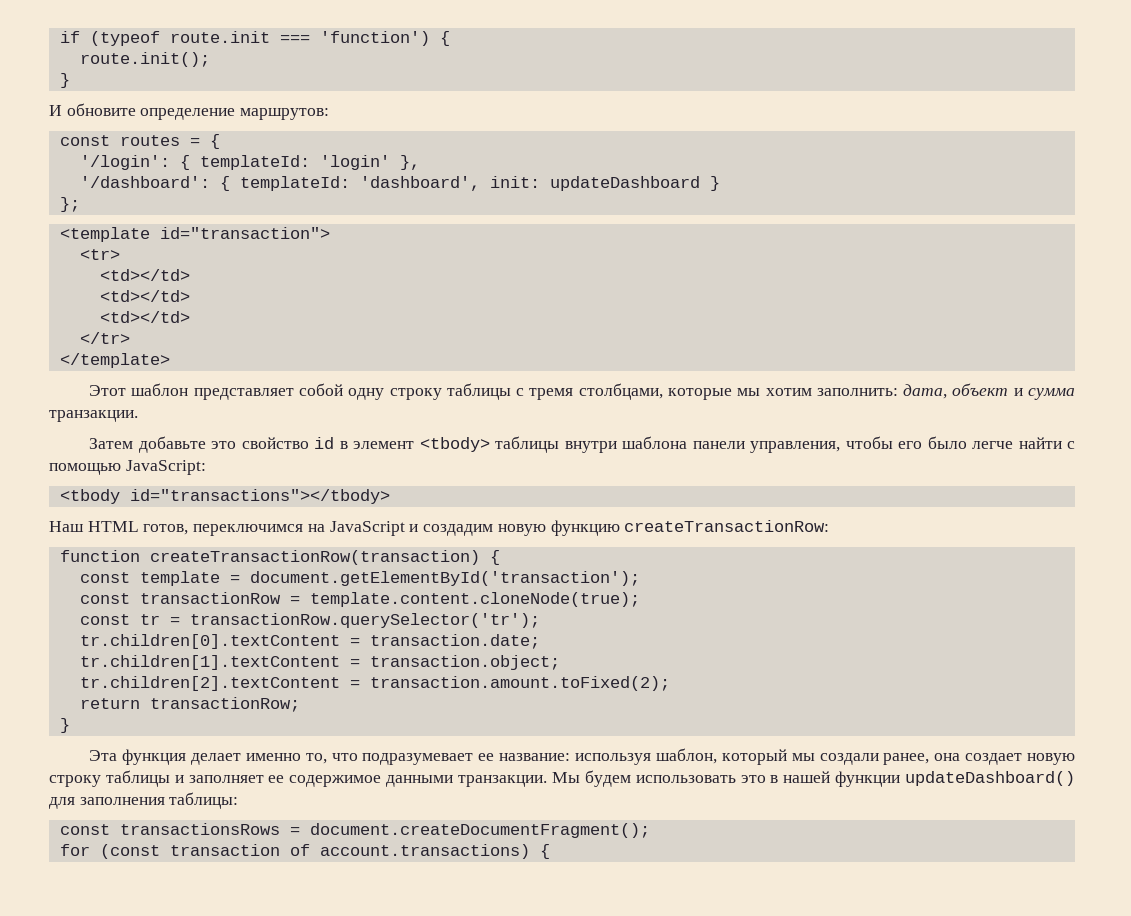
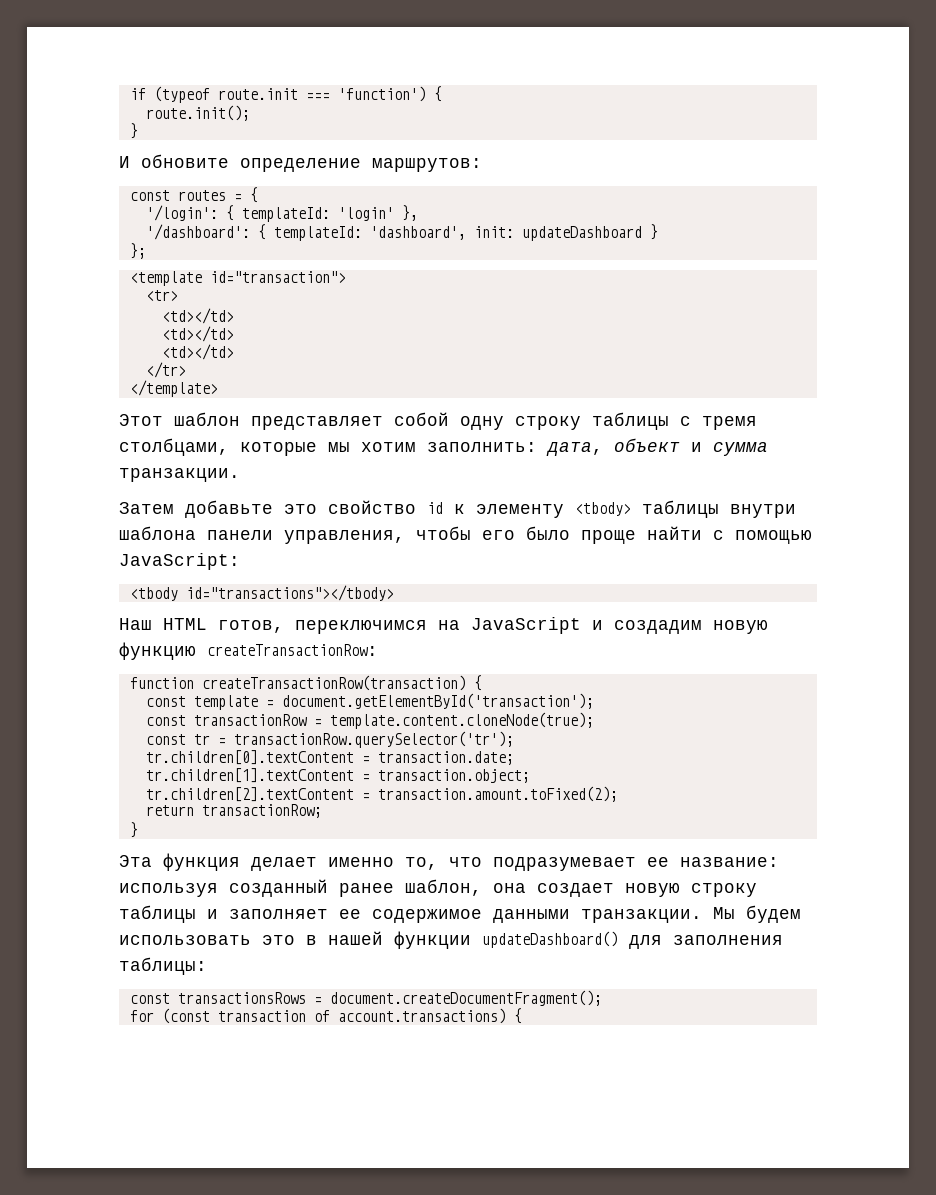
[339,441,415,449] в элемент -> [454,504,564,518] к элементу
[972,441,1014,449] легче -> [581,530,636,544] проще
[655,748,930,765] шаблон, который мы создали ранее, -> [229,879,482,897] созданный ранее шаблон,

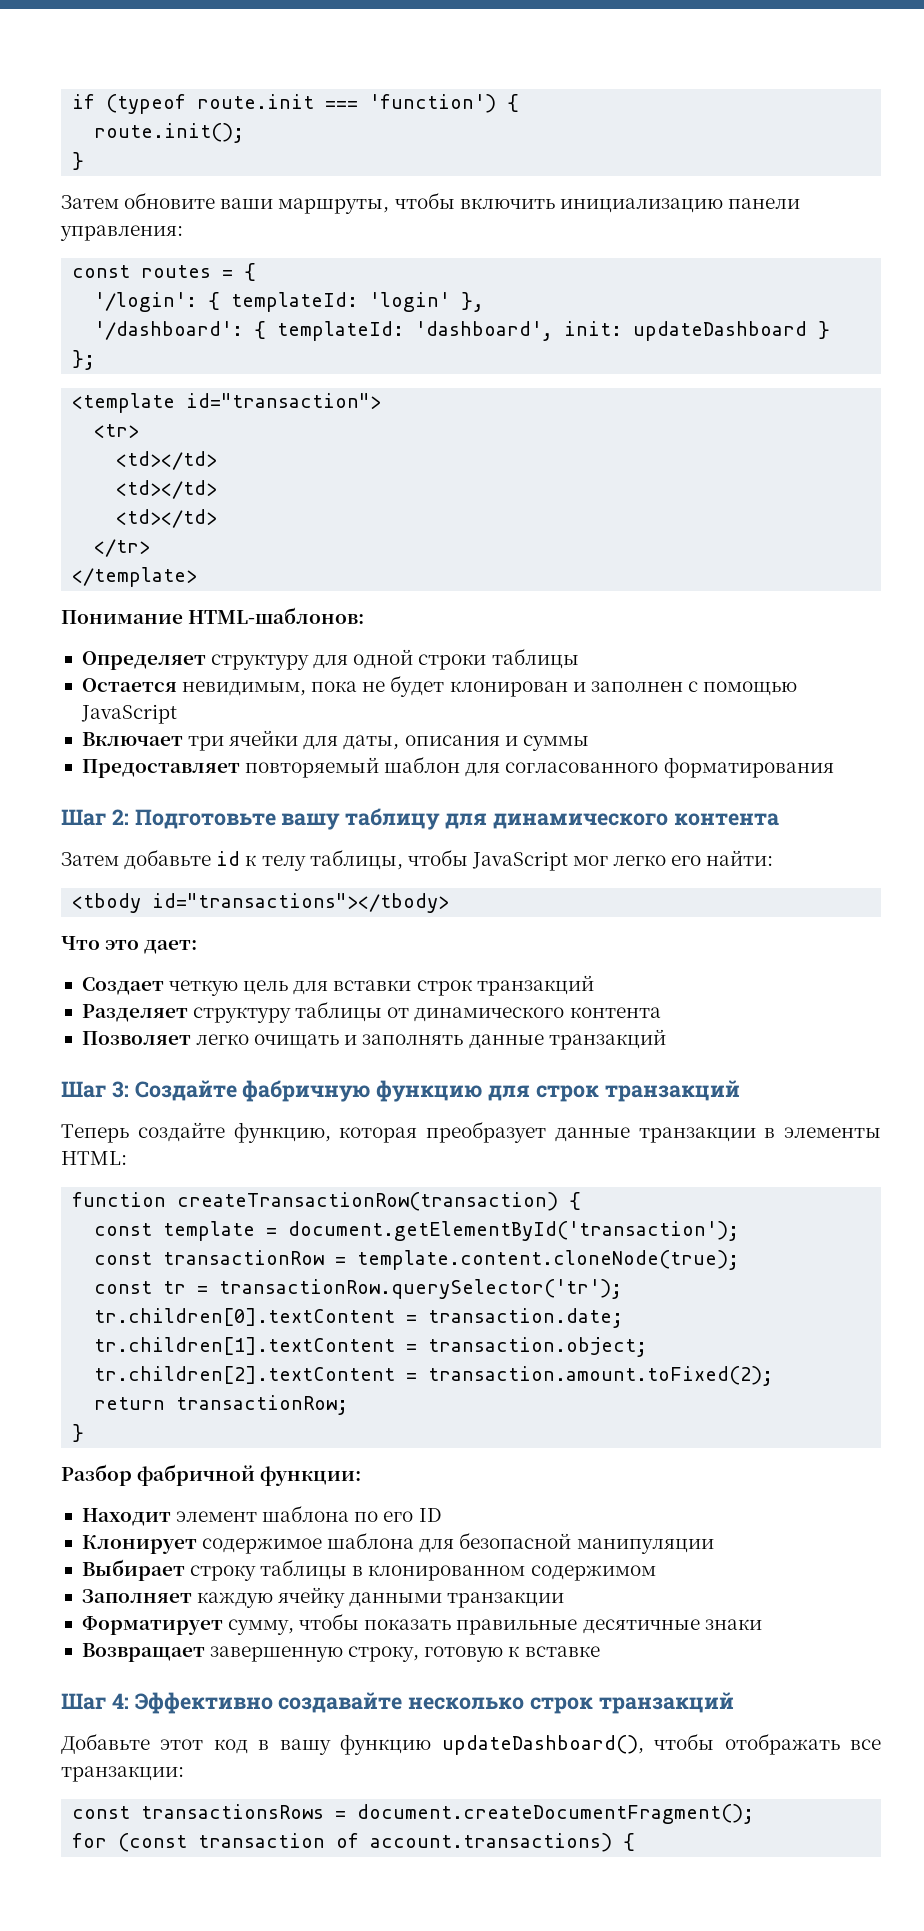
[119,154,482,172] И обновите определение маршрутов: -> [61,192,800,214] [60,225,183,241] Затем обновите ваши маршруты, чтобы включить инициализацию панели управления:
[119,412,757,430] [119,438,768,456] [119,468,240,482] [119,500,796,518] [119,526,812,544] [119,553,240,570] [129,585,394,601] [119,617,768,634] [119,642,378,660] Этот шаблон представляет собой одну строку таблицы с тремя столбцами, которые мы хотим заполнить: дата, объект и сумма транзакции. // Затем добавьте это свойство id к элементу <tbody> таблицы внутри шаблона панели управления, чтобы его было проще найти с помощью JavaScript: // <tbody id="transactions"></tbody> // Наш HTML готов, переключимся на JavaScript и создадим новую функцию createTransactionRow: -> [61,607,365,624] [81,648,579,670] [81,675,798,697] [80,704,177,724] [81,730,589,751] [81,756,834,778] [61,808,779,830] [61,849,774,871] [72,893,450,913] [61,936,198,954] [81,975,594,996] [81,1001,661,1023] [81,1029,666,1050] [61,1080,740,1102] [61,1121,881,1143] [61,1151,127,1165] Понимание HTML-шаблонов: // Определяет структуру для одной строки таблицы // Остается невидимым, пока не будет клонирован и заполнен с помощью JavaScript // Включает три ячейки для даты, описания и суммы // Предоставляет повторяемый шаблон для согласованного форматирования // Шаг 2: Подготовьте вашу таблицу для динамического контента // Затем добавьте id к телу таблицы, чтобы JavaScript мог легко его найти: // <tbody id="transactions"></tbody> // Что это дает: // Создает четкую цель для вставки строк транзакций // Разделяет структуру таблицы от динамического контента // Позволяет легко очищать и заполнять данные транзакций // Шаг 3: Создайте фабричную функцию для строк транзакций // Теперь создайте функцию, которая преобразует данные транзакции в элементы HTML:
[119,853,779,871] [119,879,757,897] [119,905,801,923] [119,931,783,949] [119,957,207,975] Эта функция делает именно то, что подразумевает ее название: используя созданный ранее шаблон, она создает новую строку таблицы и заполняет ее содержимое данными транзакции. Мы будем использовать это в нашей функции updateDashboard() для заполнения таблицы: -> [61,1464,362,1486] [81,1505,442,1526] [81,1532,714,1554] [81,1559,656,1581] [81,1587,565,1608] [81,1613,762,1635] [81,1643,600,1662] [61,1692,734,1714] [61,1733,882,1755] [61,1766,184,1782] Разбор фабричной функции: // Находит элемент шаблона по его ID // Клонирует содержимое шаблона для безопасной манипуляции // Выбирает строку таблицы в клонированном содержимом // Заполняет каждую ячейку данными транзакции // Форматирует сумму, чтобы показать правильные десятичные знаки // Возвращает завершенную строку, готовую к вставке // Шаг 4: Эффективно создавайте несколько строк транзакций // Добавьте этот код в вашу функцию updateDashboard(), чтобы отображать все транзакции:

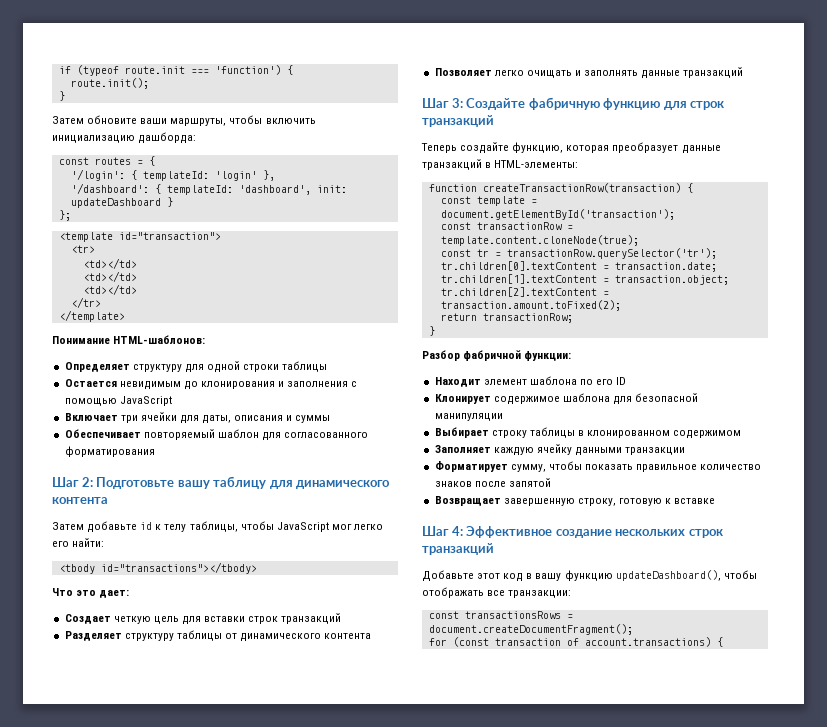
[727,198,800,209] [60,225,183,241] панели управления: -> [138,132,197,144] дашборда:
[182,675,683,697] невидимым, пока не будет клонирован и заполнен -> [119,381,349,390] невидимым до клонирования и заполнения
[81,759,240,778] Предоставляет -> [64,429,141,438] Обеспечивает
[638,1127,881,1143] [61,1151,127,1165] транзакции в элементы HTML: -> [422,159,579,170] транзакций в HTML-элементы:
[456,1619,762,1635] правильные десятичные знаки -> [636,464,762,472] [434,478,551,487] правильное количество знаков после запятой
[134,1692,525,1714] Эффективно создавайте несколько -> [466,526,686,538] Эффективное создание нескольких

